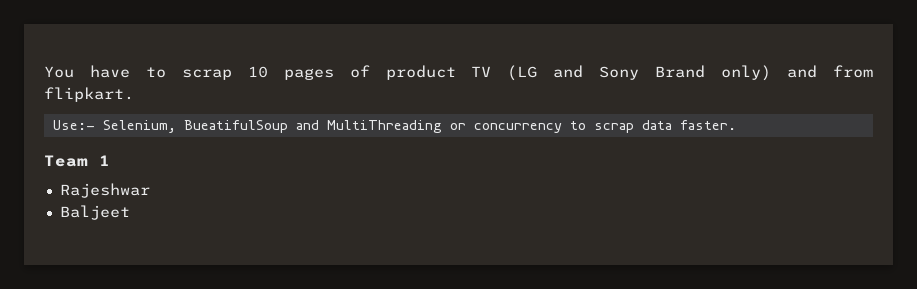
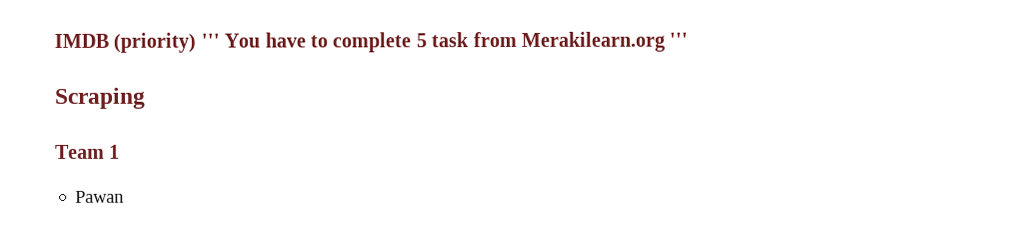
[44,65,873,81] [44,87,134,102] [52,120,736,133] You have to scrap 10 pages of product TV (LG and Sony Brand only) and from flipkart. // Use:- Selenium, BueatifulSoup and MultiThreading or concurrency to scrap data faster. -> [54,31,689,53] [54,87,145,109] IMDB (priority) ''' You have to complete 5 task from Merakilearn.org ''' // Scraping
[59,183,150,198] [59,205,130,220] Rajeshwar // Baljeet -> [75,190,125,203] Pawan

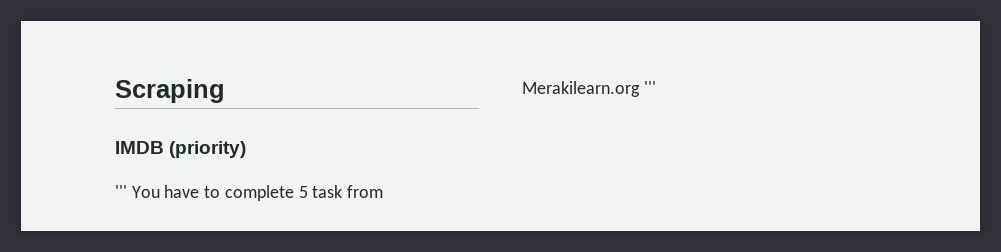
(54, 40) none -> [115,79,225,103] Scraping //
(197, 42) none -> (247, 149) //
[54,87,145,109] [55,144,121,159] [75,190,125,203] // Scraping // Team 1 // Pawan -> (656, 87) none

